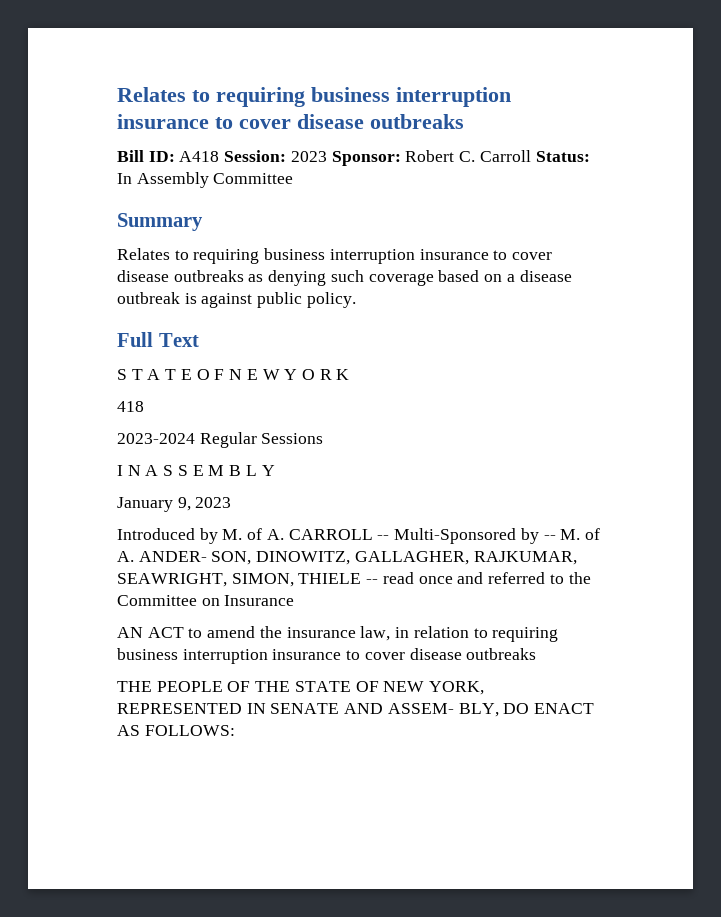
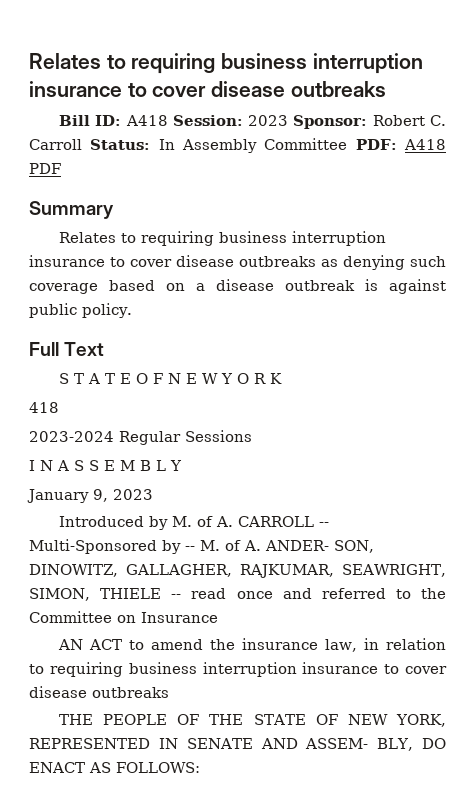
(294, 178) none -> [355,139,446,150] [29,163,61,174] PDF: A418 PDF

